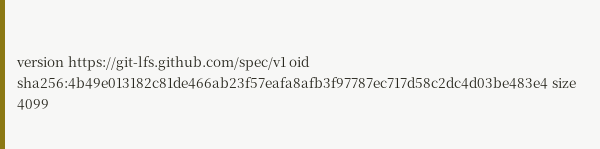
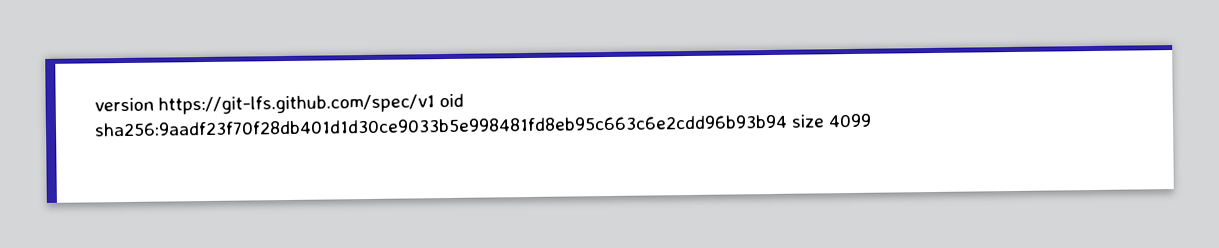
[17,77,548,89] sha256:4b49e013182c81de466ab23f57eafa8afb3f97787ec717d58c2dc4d03be483e4 -> [94,114,788,137] sha256:9aadf23f70f28db401d1d30ce9033b5e998481fd8eb95c663c6e2cdd96b93b94

